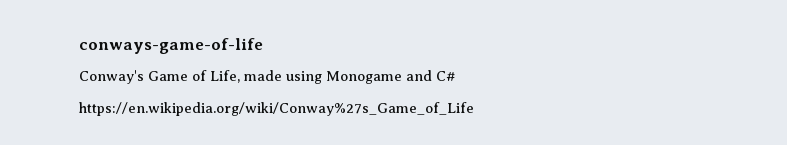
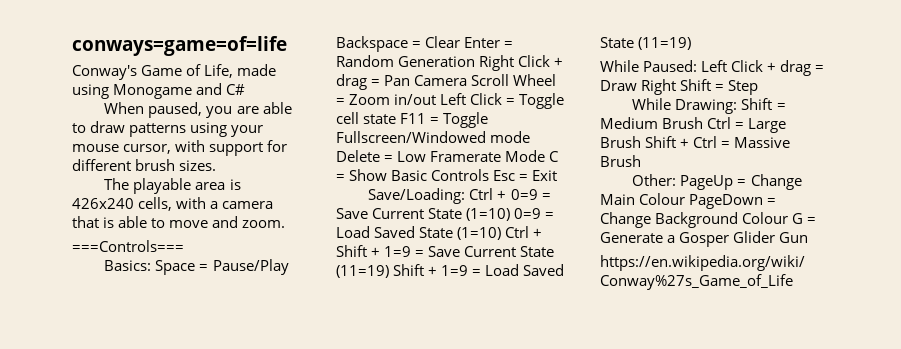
[79,38,263,54] conways-game-of-life -> [72,36,287,56] conways=game=of=life
(455, 76) none -> [104,102,292,118] [72,121,264,137] [72,140,288,156] [72,159,217,171] [104,178,241,194] [72,197,274,211] [72,216,286,228] [72,240,184,252] [104,259,289,275] [336,36,514,52] [336,55,564,71] [336,74,557,90] [336,93,565,109] [336,112,489,128] [336,131,531,143] [336,150,560,162] [336,169,558,181] [368,188,551,204] [336,208,555,221] [336,226,543,240] [336,245,555,257] [336,264,565,278] [600,37,692,50] [600,60,825,76] [600,79,759,95] [632,98,786,114] [600,117,787,133] [600,136,791,148] [600,155,641,167] [632,174,802,190] [600,193,777,209] [600,212,817,228] [600,231,809,247] // When paused, you are able to draw patterns using your mouse cursor, with support for different brush sizes. // The playable area is 426x240 cells, with a camera that is able to move and zoom. // ===Controls=== // Basics: Space = Pause/Play Backspace = Clear Enter = Random Generation Right Click + drag = Pan Camera Scroll Wheel = Zoom in/out Left Click = Toggle cell state F11 = Toggle Fullscreen/Windowed mode Delete = Low Framerate Mode C = Show Basic Controls Esc = Exit // Save/Loading: Ctrl + 0=9 = Save Current State (1=10) 0=9 = Load Saved State (1=10) Ctrl + Shift + 1=9 = Save Current State (11=19) Shift + 1=9 = Load Saved State (11=19) // While Paused: Left Click + drag = Draw Right Shift = Step // While Drawing: Shift = Medium Brush Ctrl = Large Brush Shift + Ctrl = Massive Brush // Other: PageUp = Change Main Colour PageDown = Change Background Colour G = Generate a Gosper Glider Gun

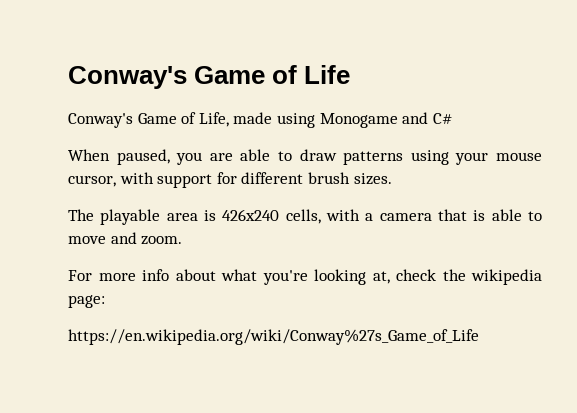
[72,36,287,56] conways=game=of=life -> [68,65,351,89] Conway's Game of Life
[72,240,184,252] [104,259,289,275] [336,36,514,52] [336,55,564,71] [336,74,557,90] [336,93,565,109] [336,112,489,128] [336,131,531,143] [336,150,560,162] [336,169,558,181] [368,188,551,204] [336,208,555,221] [336,226,543,240] [336,245,555,257] [336,264,565,278] [600,37,692,50] [600,60,825,76] [600,79,759,95] [632,98,786,114] [600,117,787,133] [600,136,791,148] [600,155,641,167] [632,174,802,190] [600,193,777,209] [600,212,817,228] [600,231,809,247] ===Controls=== // Basics: Space = Pause/Play Backspace = Clear Enter = Random Generation Right Click + drag = Pan Camera Scroll Wheel = Zoom in/out Left Click = Toggle cell state F11 = Toggle Fullscreen/Windowed mode Delete = Low Framerate Mode C = Show Basic Controls Esc = Exit // Save/Loading: Ctrl + 0=9 = Save Current State (1=10) 0=9 = Load Saved State (1=10) Ctrl + Shift + 1=9 = Save Current State (11=19) Shift + 1=9 = Load Saved State (11=19) // While Paused: Left Click + drag = Draw Right Shift = Step // While Drawing: Shift = Medium Brush Ctrl = Large Brush Shift + Ctrl = Massive Brush // Other: PageUp = Change Main Colour PageDown = Change Background Colour G = Generate a Gosper Glider Gun -> [68,269,542,285] [68,295,105,308] For more info about what you're looking at, check the wikipedia page:

